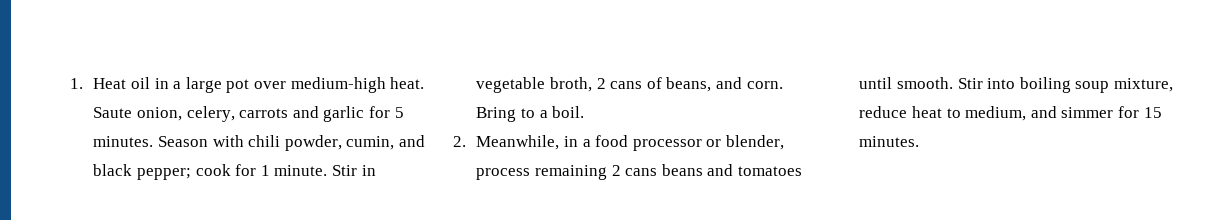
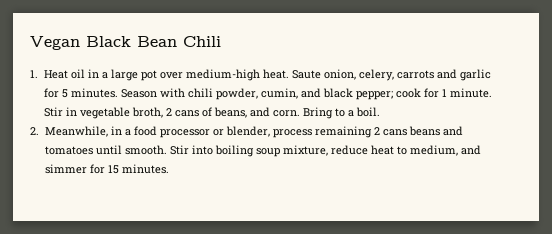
(70, 83) none -> [30,36,221,50] Vegan Black Bean Chili //

